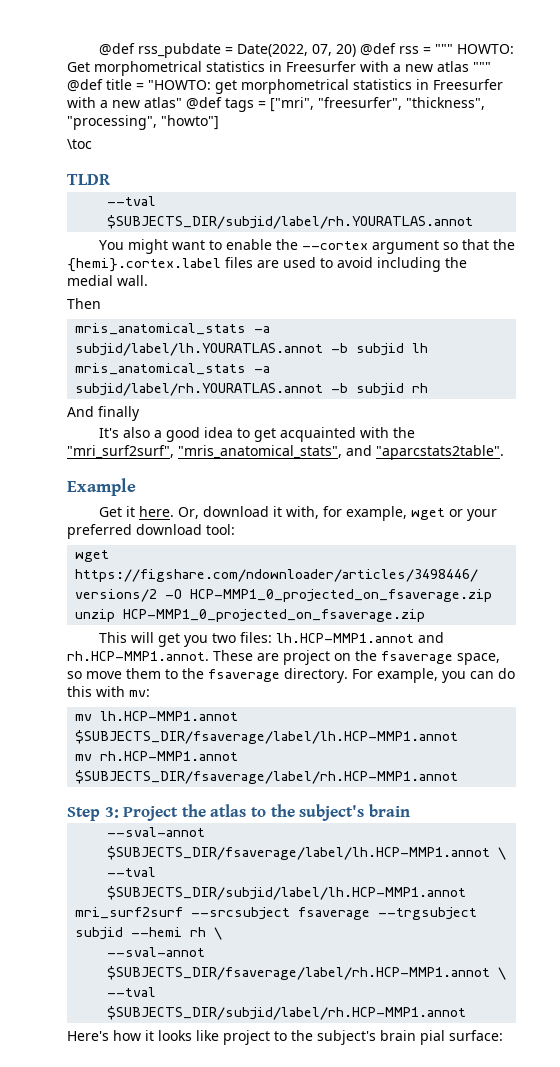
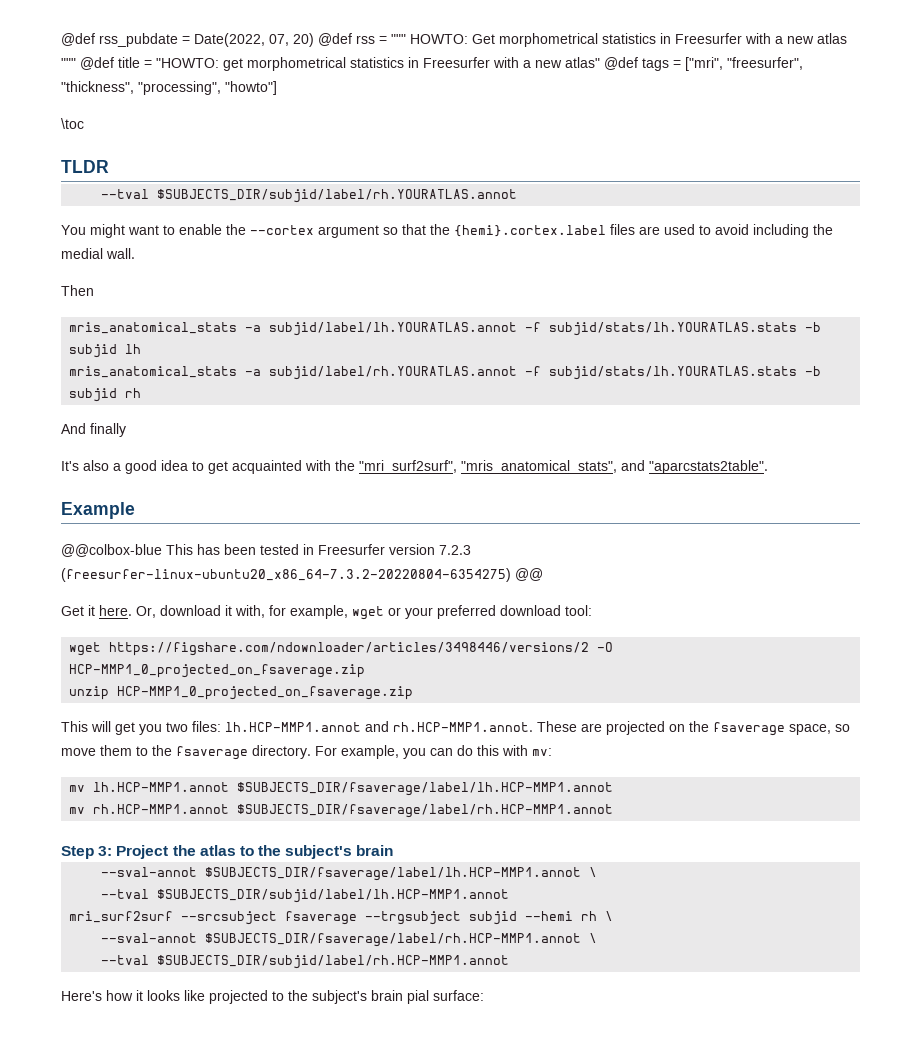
(324, 349) none -> [525,322,798,336] -f subjid/stats/lh.YOURATLAS.stats
(324, 389) none -> [525,366,798,380] -f subjid/stats/lh.YOURATLAS.stats
(136, 487) none -> [61,544,471,557] [61,568,543,582] // @@colbox-blue This has been tested in Freesurfer version 7.2.3 (freesurfer-linux-ubuntu20_x86_64-7.3.2-20220804-6354275) @@
[283,650,330,665] project -> [606,721,665,735] projected
[223,1030,270,1045] project -> [209,990,268,1004] projected

